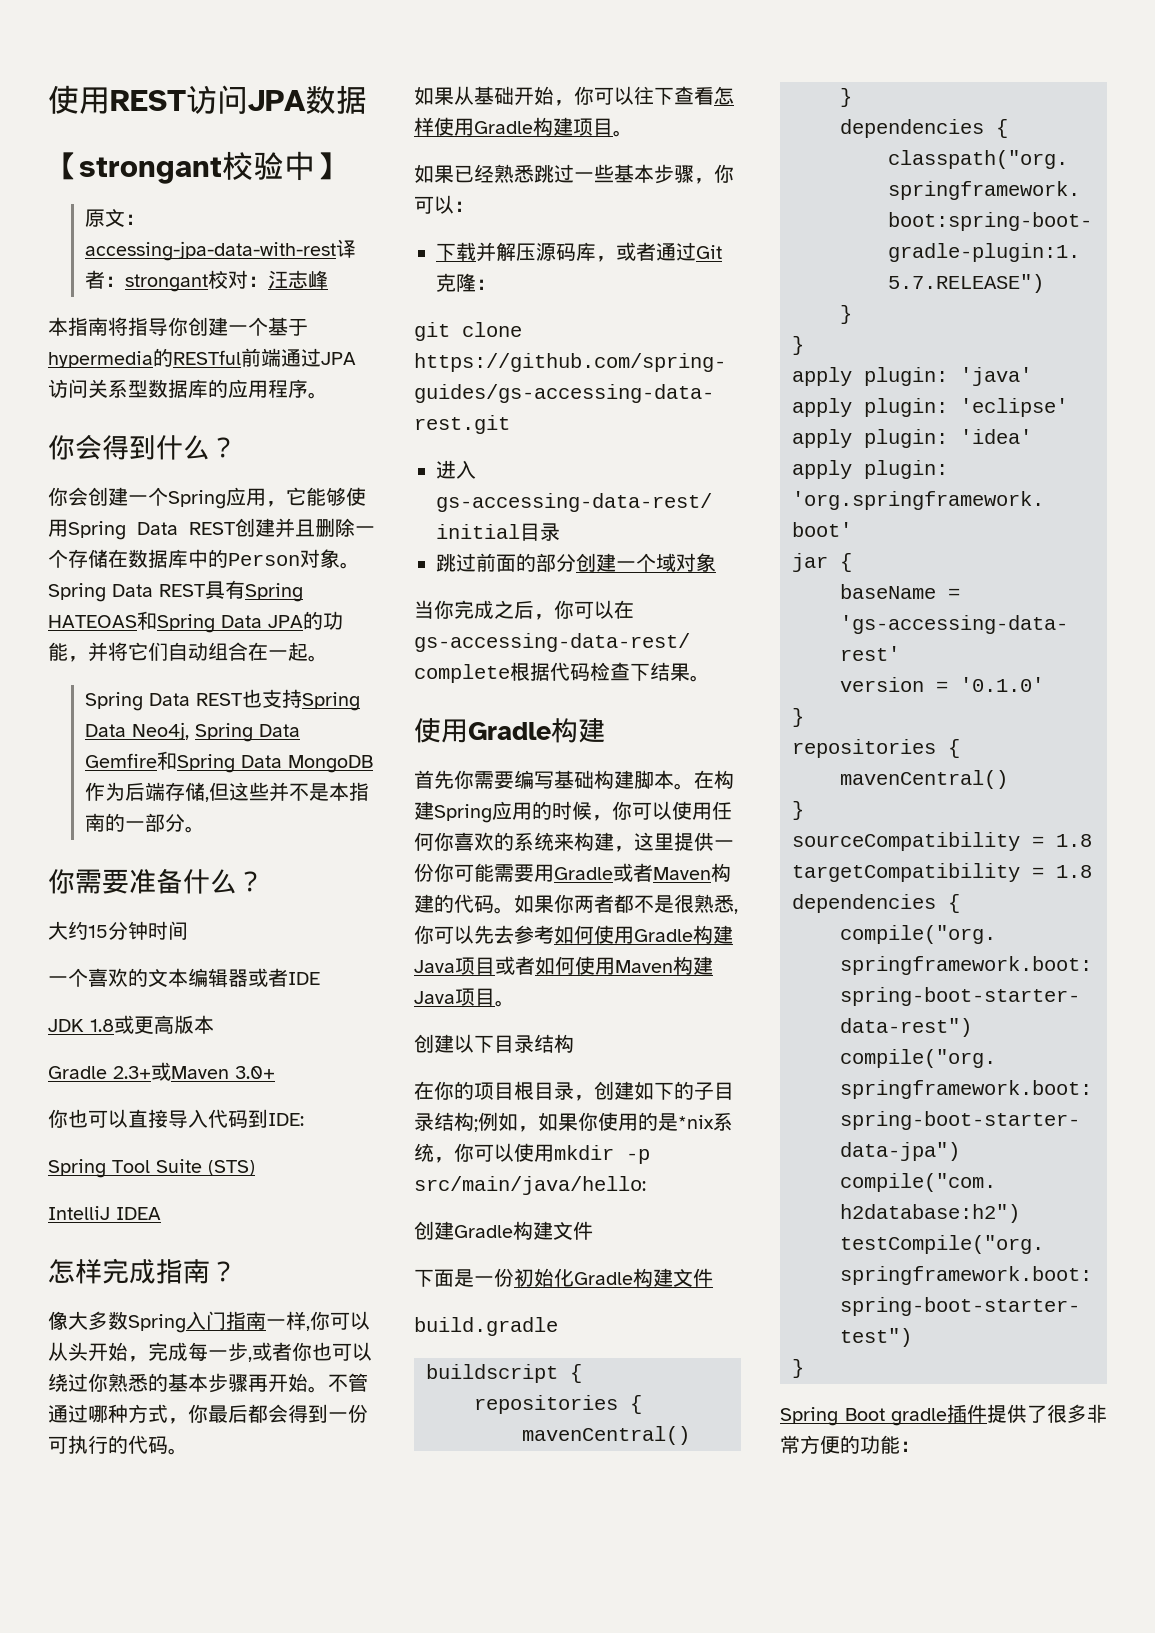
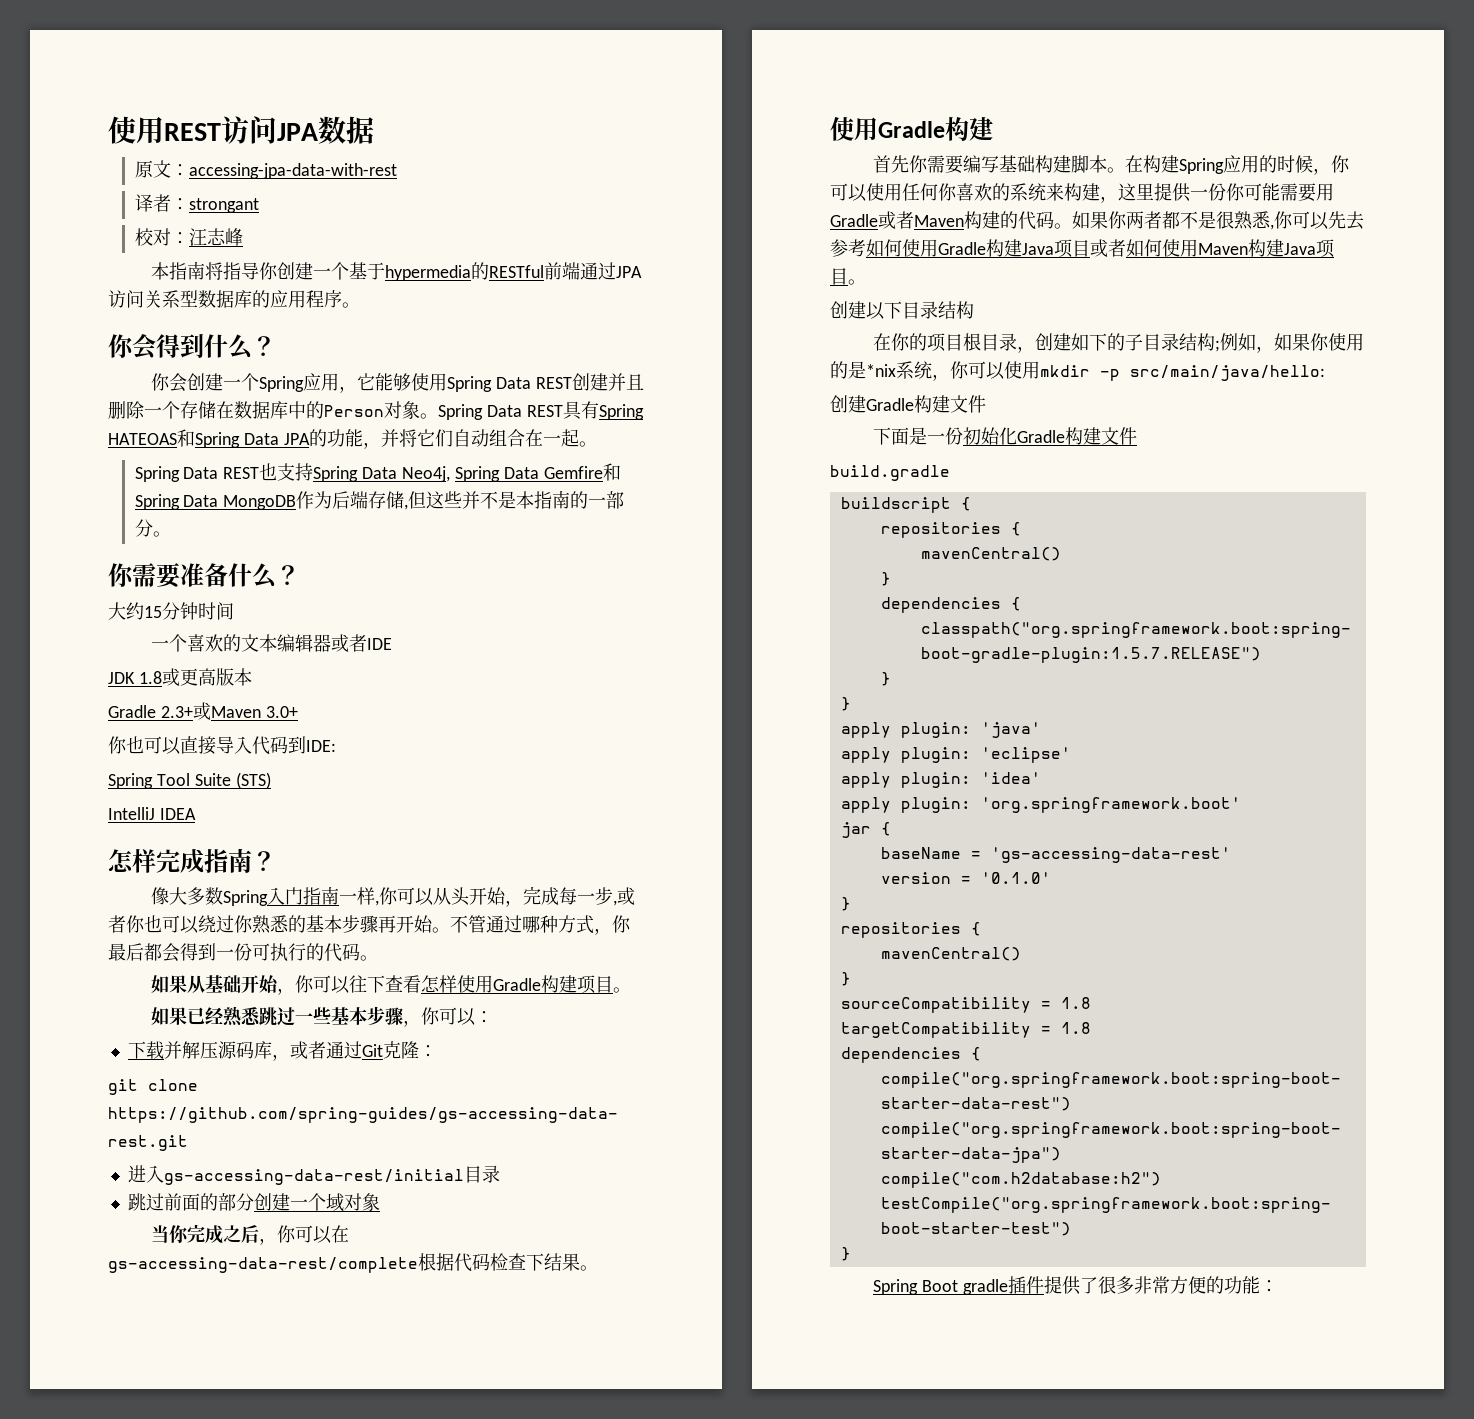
[48,151,346,184] // 【strongant校验中】 -> (374, 130) none
(336, 251) none -> (397, 171) //
(208, 283) none -> (259, 205) //

